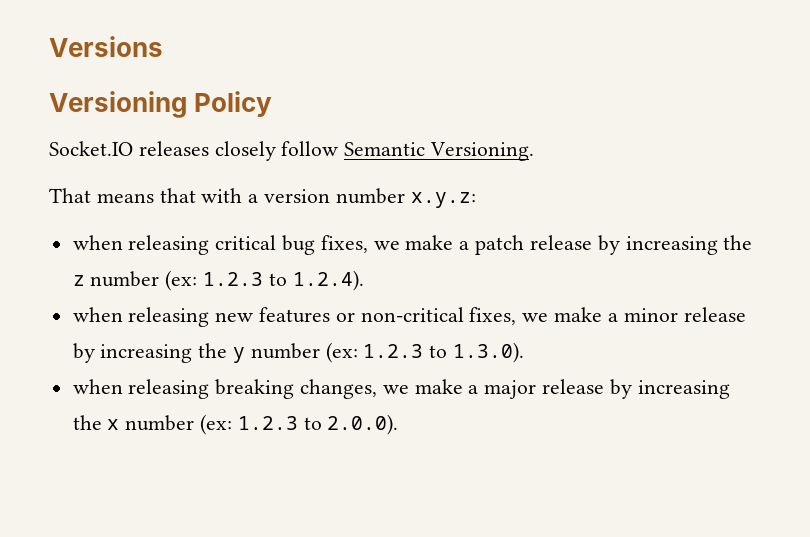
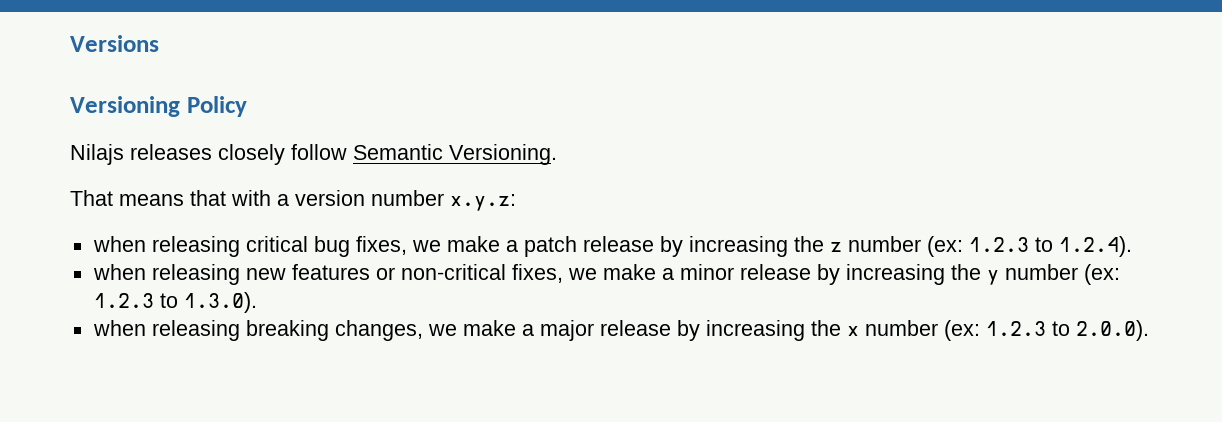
[49,141,133,156] Socket.IO -> [70,144,124,165] Nilajs

